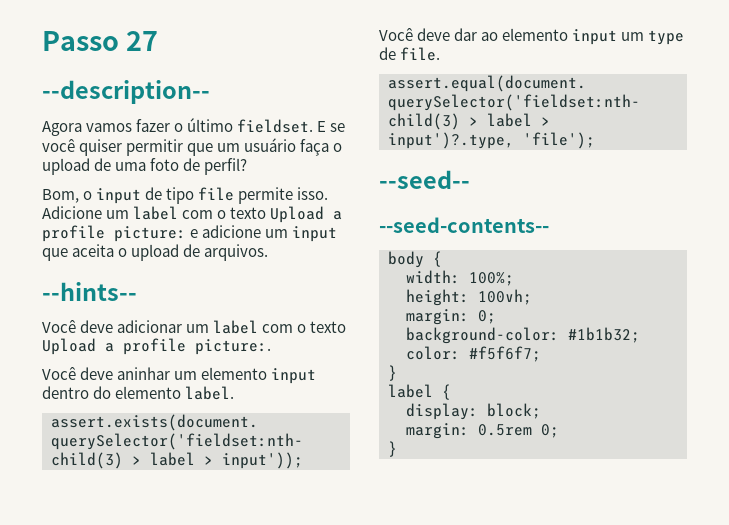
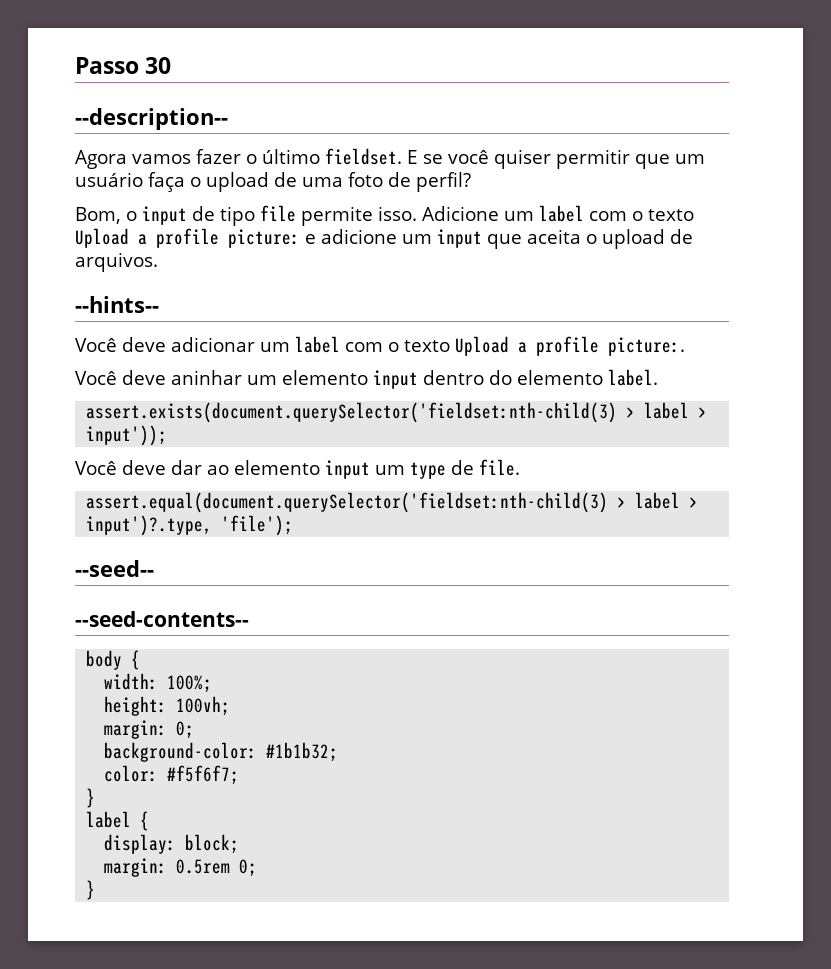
[126,31,159,51] 27 -> [145,57,172,74] 30

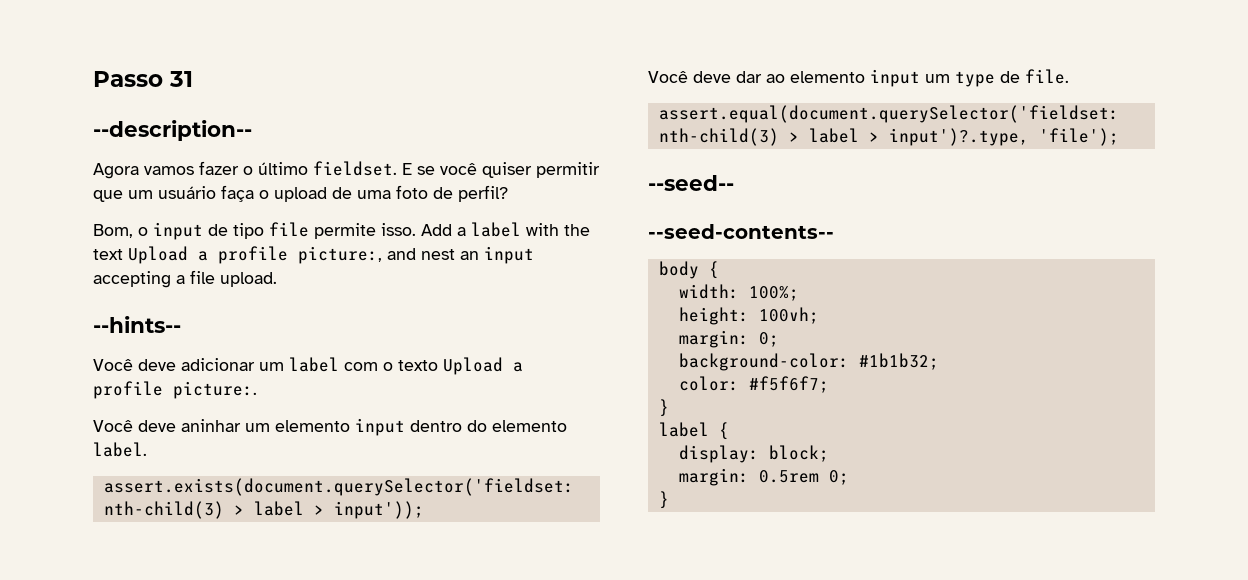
[145,57,172,74] 30 -> [169,71,193,87] 31
[422,205,694,222] [75,228,693,249] [75,252,158,272] Adicione um label com o texto Upload a profile picture: e adicione um input que aceita o upload de arquivos. -> [421,222,590,237] [93,246,534,264] [93,270,277,288] Add a label with the text Upload a profile picture:, and nest an input accepting a file upload.

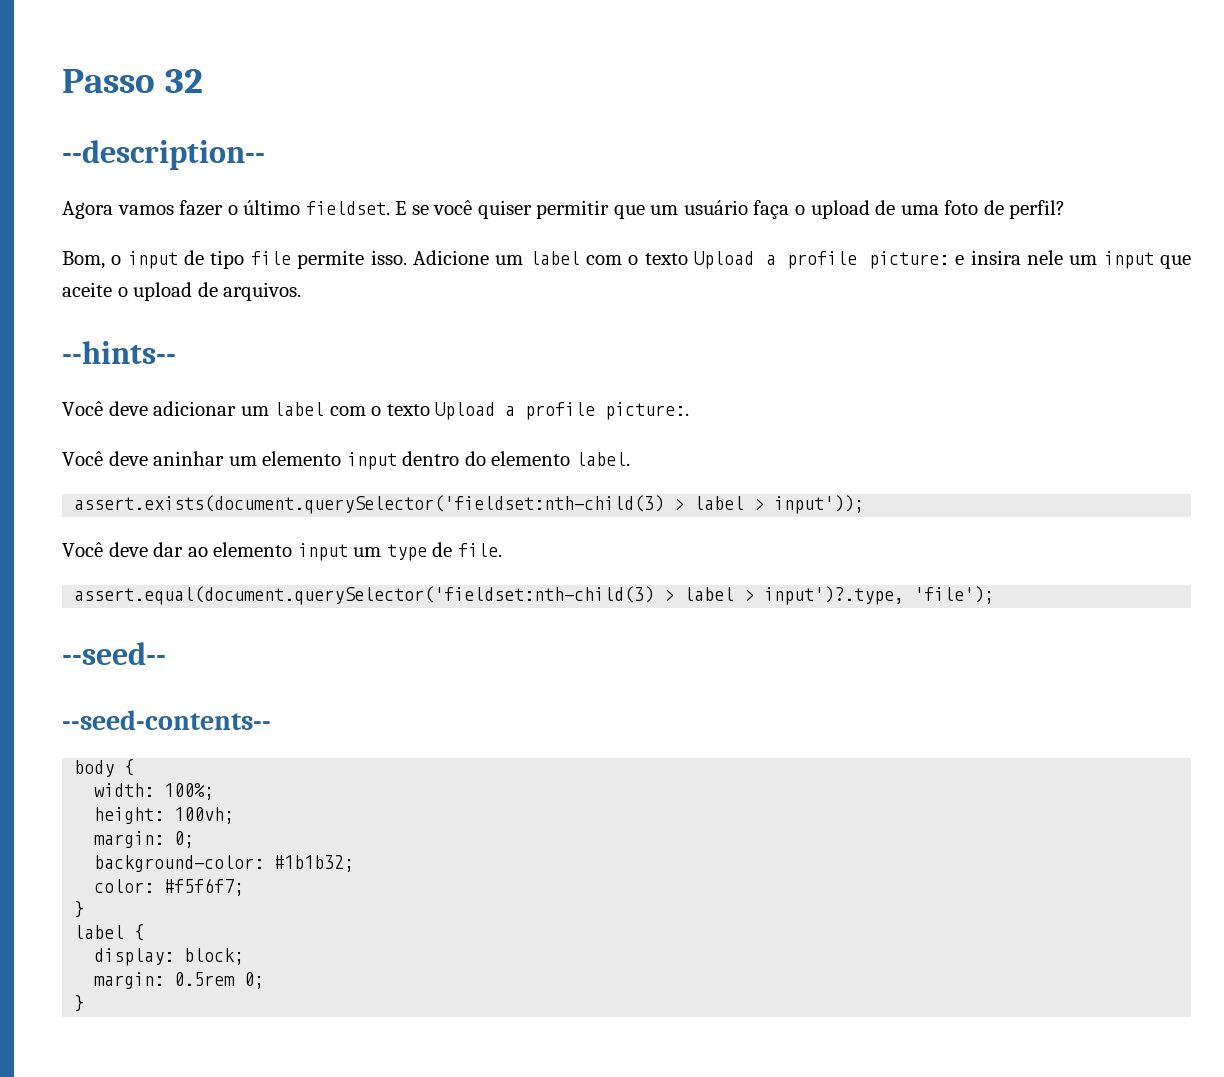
[169,71,193,87] 31 -> [164,69,203,93] 32
[421,222,590,237] [93,246,534,264] [93,270,277,288] Add a label with the text Upload a profile picture:, and nest an input accepting a file upload. -> [412,250,1192,269] [62,282,302,301] Adicione um label com o texto Upload a profile picture: e insira nele um input que aceite o upload de arquivos.

